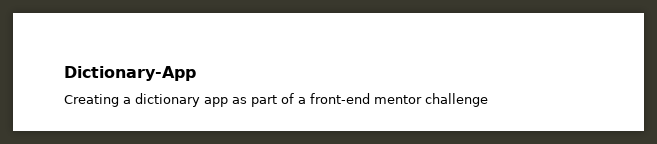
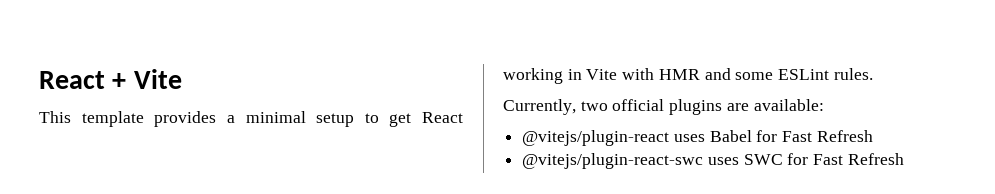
[64,66,196,81] [64,93,488,107] Dictionary-App // Creating a dictionary app as part of a front-end mentor challenge -> [39,69,182,89] [39,111,463,127] [503,68,873,84] [503,99,824,115] [522,130,873,146] [522,153,904,169] React + Vite // This template provides a minimal setup to get React working in Vite with HMR and some ESLint rules. // Currently, two official plugins are available: // @vitejs/plugin-react uses Babel for Fast Refresh // @vitejs/plugin-react-swc uses SWC for Fast Refresh

